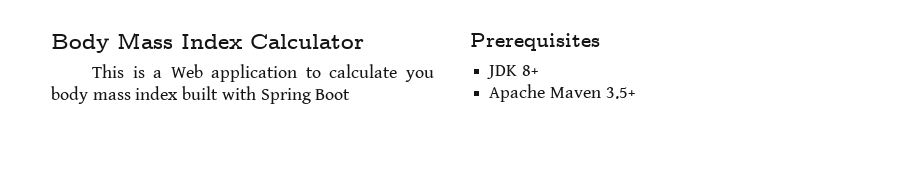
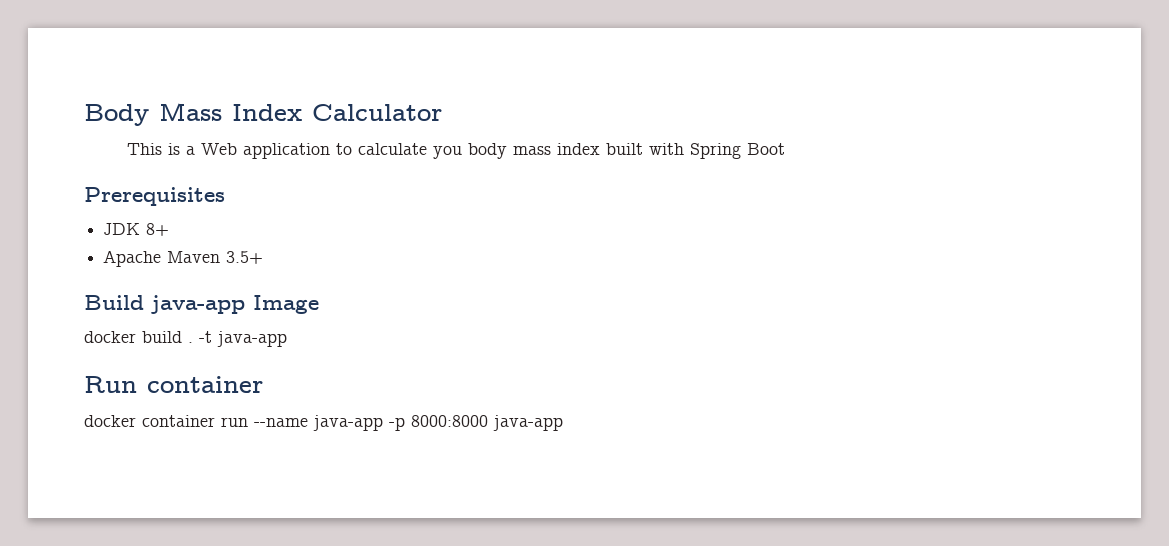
(635, 93) none -> [84,295,319,314] [84,331,287,347] [84,376,263,393] [84,415,563,431] // Build java-app Image // docker build . -t java-app // Run container // docker container run --name java-app -p 8000:8000 java-app

